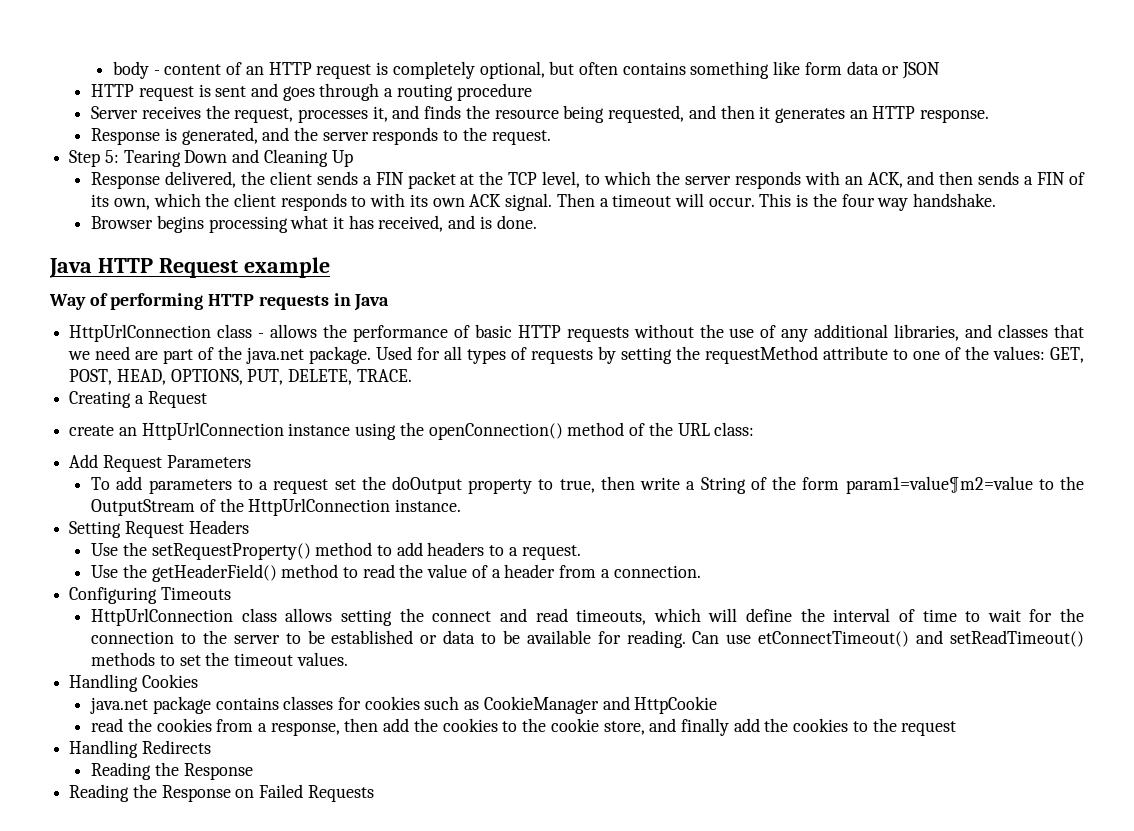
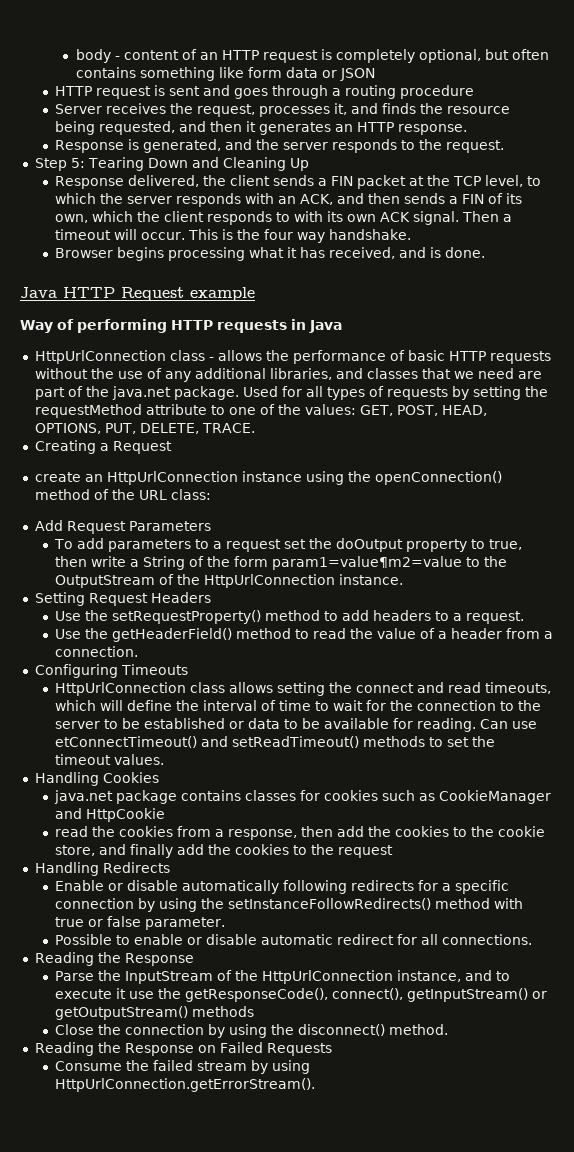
[91,762,253,780] Reading the Response -> [55,880,510,894] [55,898,524,912] [55,916,226,930] [55,934,533,945] [34,952,194,966] [55,970,511,984] [55,988,548,1002] [55,1006,255,1020] [55,1024,449,1038] Enable or disable automatically following redirects for a specific connection by using the setInstanceFollowRedirects() method with true or false parameter. // Possible to enable or disable automatic redirect for all connections. // Reading the Response // Parse the InputStream of the HttpUrlConnection instance, and to execute it use the getResponseCode(), connect(), getInputStream() or getOutputStream() methods // Close the connection by using the disconnect() method.
(374, 793) none -> [55,1060,311,1074] [55,1078,316,1092] // Consume the failed stream by using HttpUrlConnection.getErrorStream().

